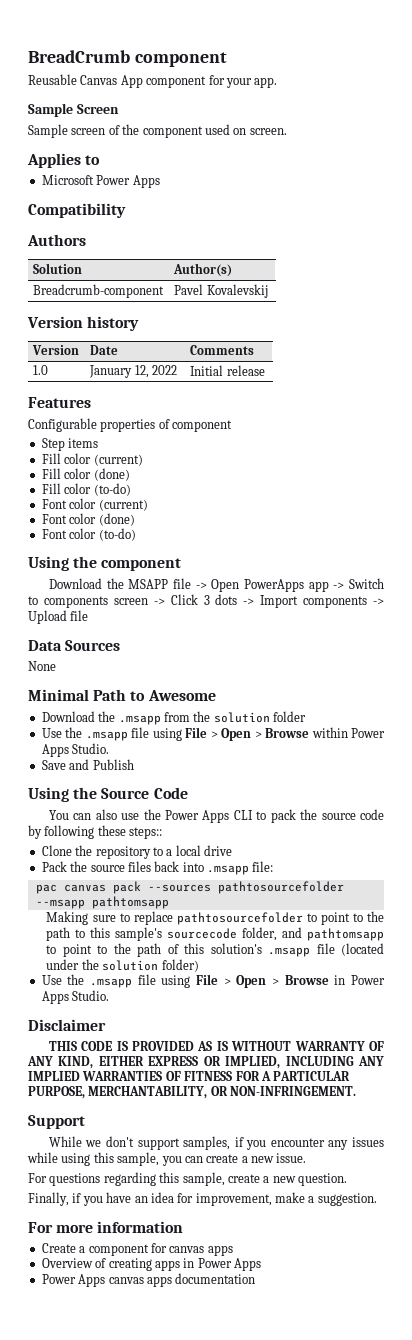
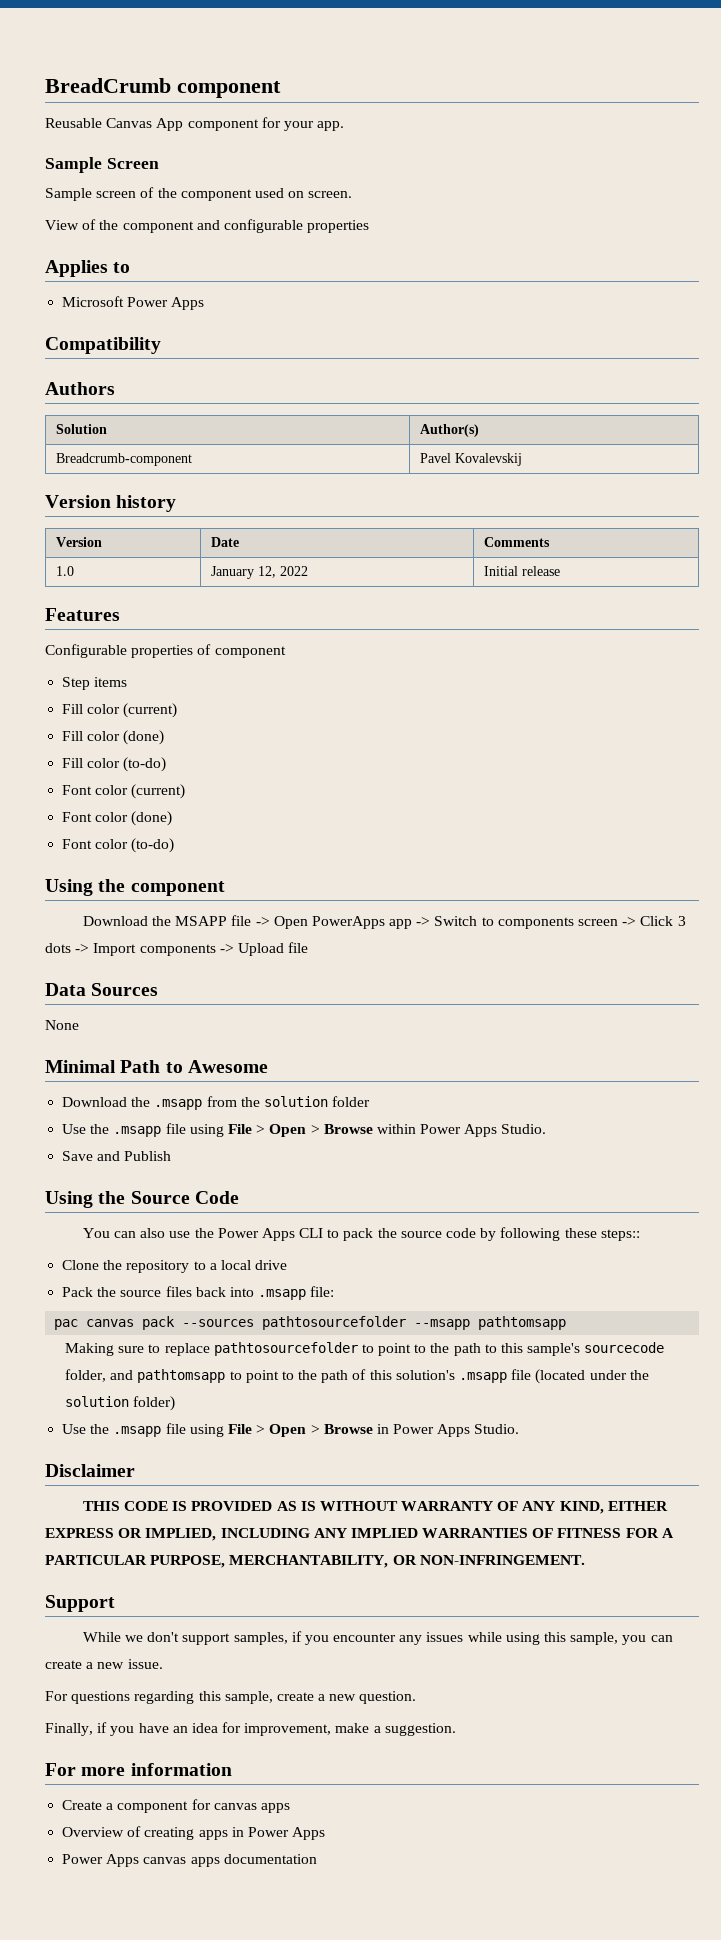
(287, 131) none -> [45,219,370,233] // View of the component and configurable properties

